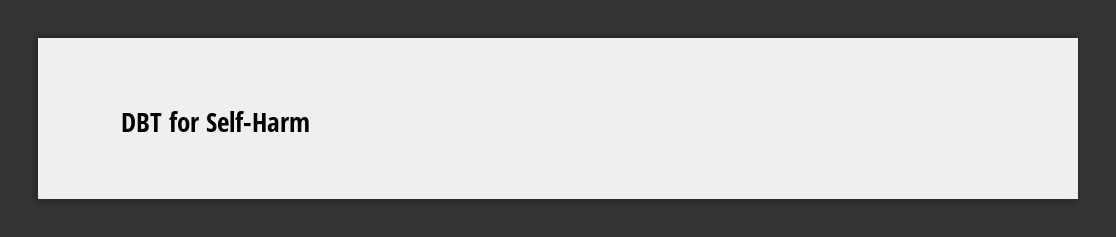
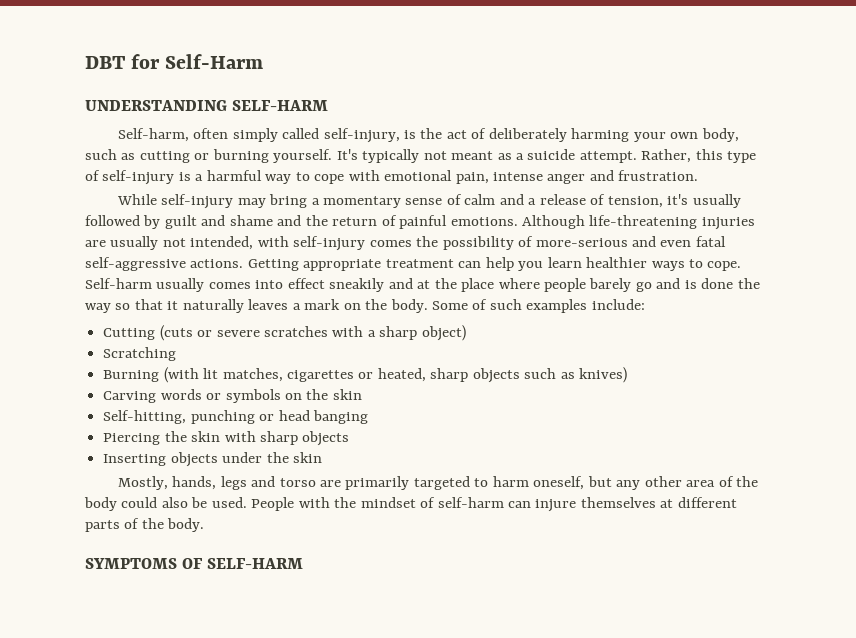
(311, 121) none -> [85,100,329,111] [117,128,739,143] [85,149,757,163] [85,170,699,185] [116,194,741,209] [85,215,755,230] [85,236,726,251] [85,257,742,271] [85,278,760,292] [85,299,645,313] [103,325,466,341] [103,347,177,361] [103,367,628,383] [103,389,362,403] [103,410,368,424] [103,431,350,446] [103,452,322,467] [117,476,759,490] [84,497,737,512] [85,518,205,532] [85,558,304,569] // UNDERSTANDING SELF-HARM // Self-harm, often simply called self-injury, is the act of deliberately harming your own body, such as cutting or burning yourself. It's typically not meant as a suicide attempt. Rather, this type of self-injury is a harmful way to cope with emotional pain, intense anger and frustration. // While self-injury may bring a momentary sense of calm and a release of tension, it's usually followed by guilt and shame and the return of painful emotions. Although life-threatening injuries are usually not intended, with self-injury comes the possibility of more-serious and even fatal self-aggressive actions. Getting appropriate treatment can help you learn healthier ways to cope. Self-harm usually comes into effect sneakily and at the place where people barely go and is done the way so that it naturally leaves a mark on the body. Some of such examples include: // Cutting (cuts or severe scratches with a sharp object) // Scratching // Burning (with lit matches, cigarettes or heated, sharp objects such as knives) // Carving words or symbols on the skin // Self-hitting, punching or head banging // Piercing the skin with sharp objects // Inserting objects under the skin // Mostly, hands, legs and torso are primarily targeted to harm oneself, but any other area of the body could also be used. People with the mindset of self-harm can injure themselves at different parts of the body. // SYMPTOMS OF SELF-HARM

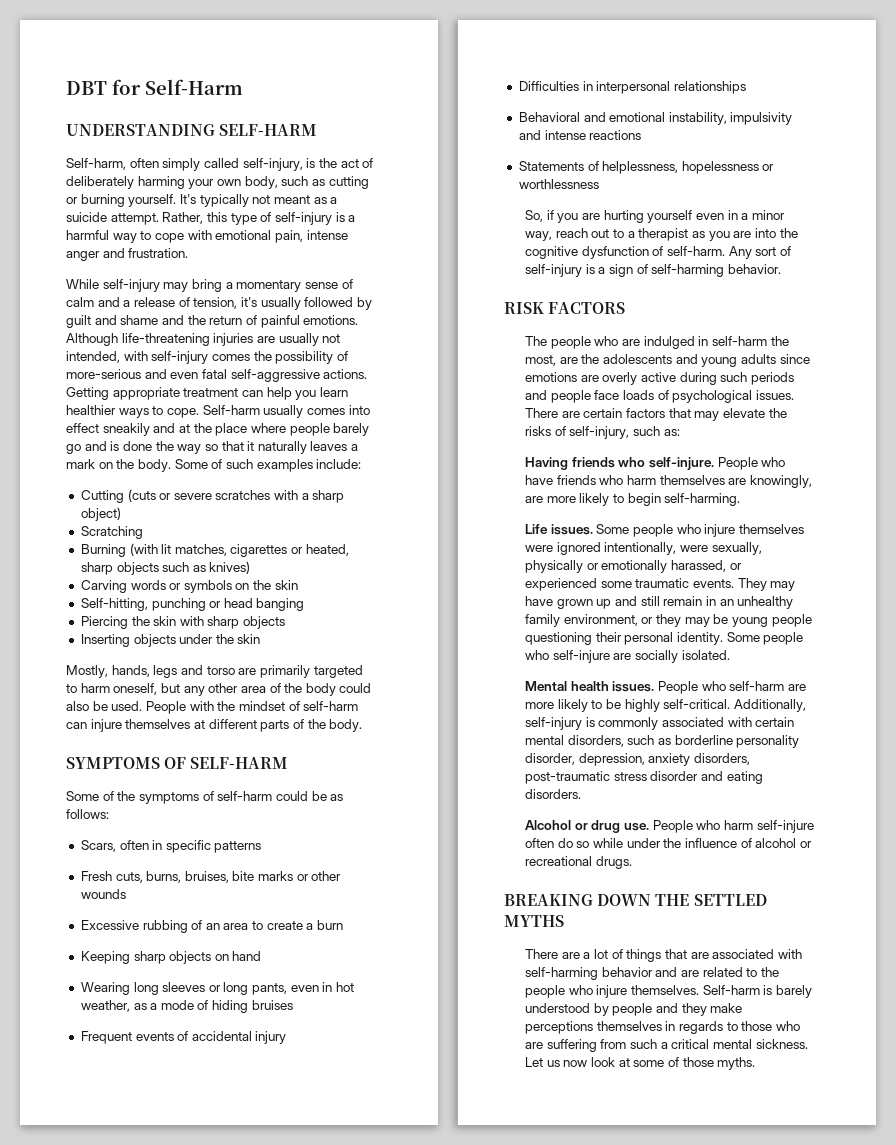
(304, 563) none -> [66,791,344,804] [66,809,109,819] [80,840,262,853] [80,871,342,883] [80,889,126,899] [80,920,344,933] [80,951,262,964] [80,982,355,995] [80,1000,293,1013] [80,1031,287,1044] [518,81,746,94] [518,112,793,125] [518,130,642,140] [518,161,775,174] [518,179,599,189] [525,210,785,223] [525,228,798,241] [525,246,792,259] [525,264,782,277] [504,302,626,314] [525,336,789,349] [525,354,810,367] [525,372,795,385] [525,390,795,403] [525,408,787,421] [525,426,680,439] [525,457,786,470] [525,475,813,488] [525,493,741,506] [525,524,805,537] [525,542,762,555] [525,560,742,573] [525,578,796,591] [525,596,794,609] [525,614,812,627] [525,632,804,645] [525,650,730,663] [525,681,807,694] [525,699,807,712] [525,717,795,730] [525,735,800,748] [525,753,751,766] [525,771,763,784] [525,789,582,799] [525,820,814,833] [525,838,812,848] [525,856,632,869] [504,894,767,906] [504,915,564,927] [525,949,802,962] [525,967,780,980] [525,985,813,998] [525,1003,743,1016] [525,1021,801,1034] [525,1039,808,1052] [525,1057,756,1070] // Some of the symptoms of self-harm could be as follows: // Scars, often in specific patterns // Fresh cuts, burns, bruises, bite marks or other wounds // Excessive rubbing of an area to create a burn // Keeping sharp objects on hand // Wearing long sleeves or long pants, even in hot weather, as a mode of hiding bruises // Frequent events of accidental injury // Difficulties in interpersonal relationships // Behavioral and emotional instability, impulsivity and intense reactions // Statements of helplessness, hopelessness or worthlessness // So, if you are hurting yourself even in a minor way, reach out to a therapist as you are into the cognitive dysfunction of self-harm. Any sort of self-injury is a sign of self-harming behavior. // RISK FACTORS // The people who are indulged in self-harm the most, are the adolescents and young adults since emotions are overly active during such periods and people face loads of psychological issues. There are certain factors that may elevate the risks of self-injury, such as: // Having friends who self-injure. People who have friends who harm themselves are knowingly, are more likely to begin self-harming. // Life issues. Some people who injure themselves were ignored intentionally, were sexually, physically or emotionally harassed, or experienced some traumatic events. They may have grown up and still remain in an unhealthy family environment, or they may be young people questioning their personal identity. Some people who self-injure are socially isolated. // Mental health issues. People who self-harm are more likely to be highly self-critical. Additionally, self-injury is commonly associated with certain mental disorders, such as borderline personality disorder, depression, anxiety disorders, post-traumatic stress disorder and eating disorders. // Alcohol or drug use. People who harm self-injure often do so while under the influence of alcohol or recreational drugs. // BREAKING DOWN THE SETTLED MYTHS // There are a lot of things that are associated with self-harming behavior and are related to the people who injure themselves. Self-harm is barely understood by people and they make perceptions themselves in regards to those who are suffering from such a critical mental sickness. Let us now look at some of those myths.

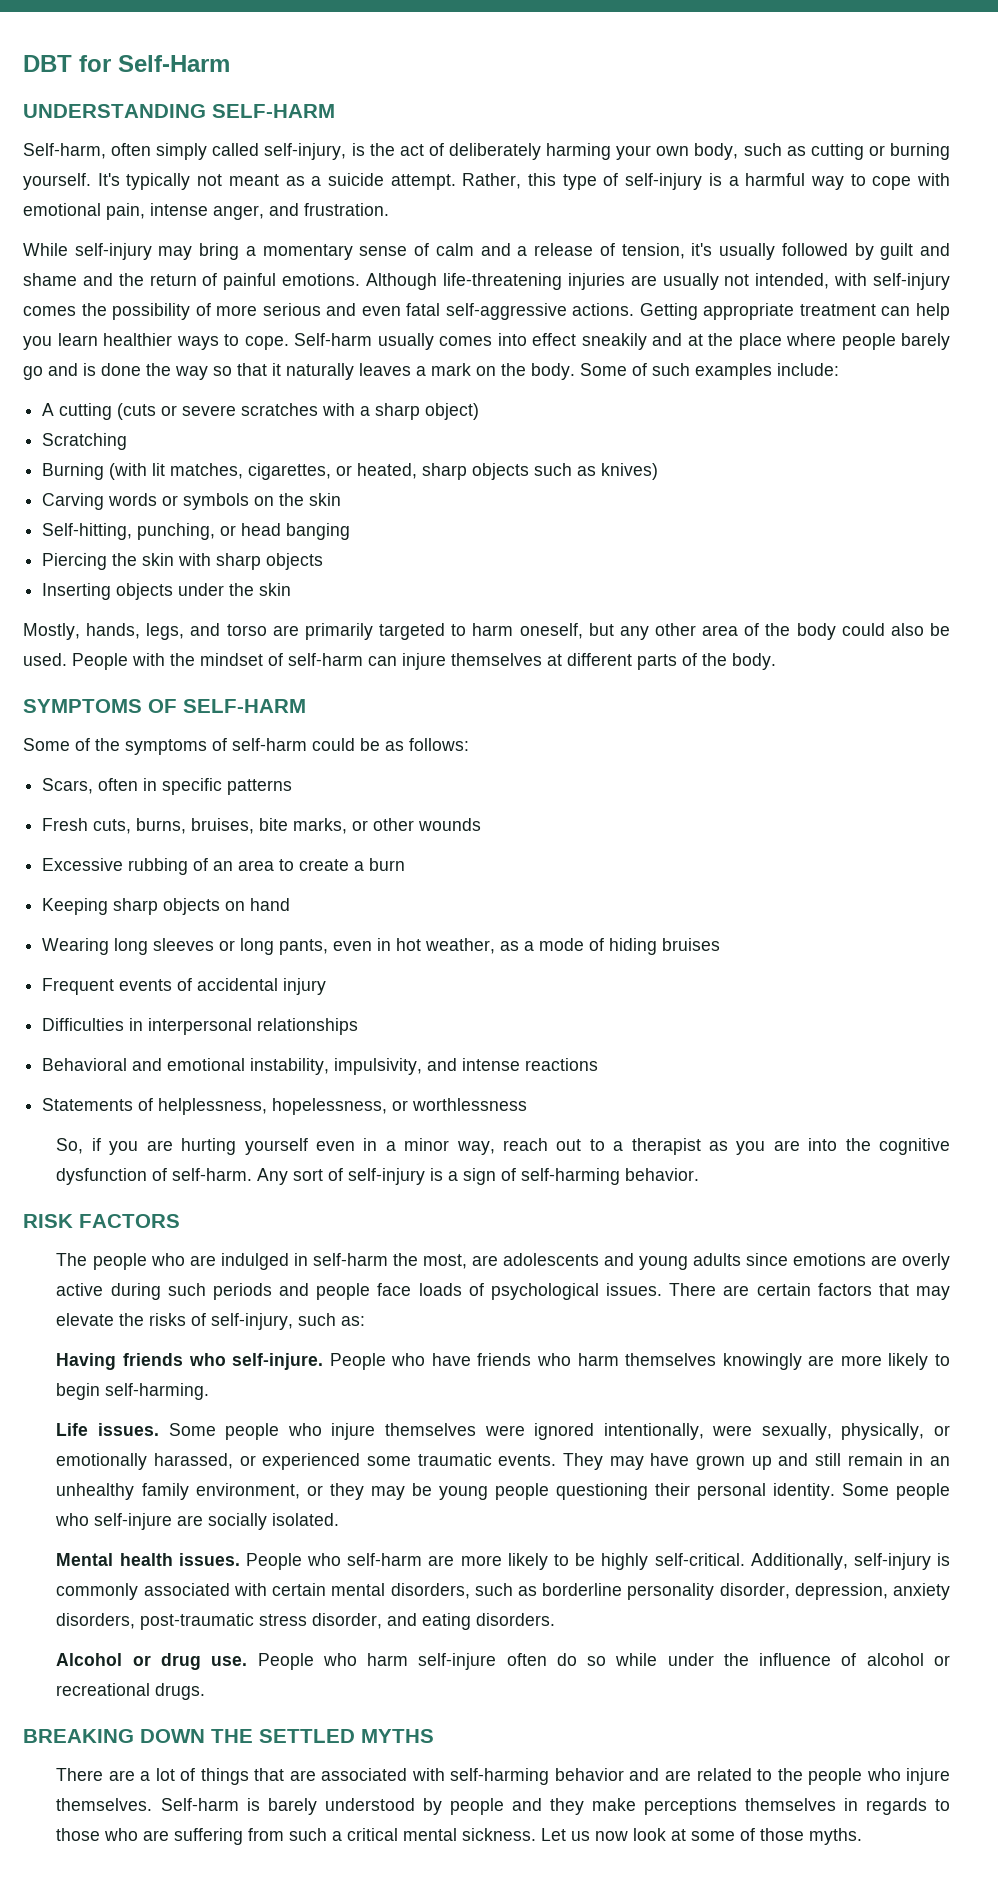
[66,251,100,261] anger -> [213,205,264,220] anger,
[66,369,141,379] more-serious -> [216,303,321,316] more serious
[80,490,124,503] Cutting -> [42,403,113,420] A cutting
[230,544,288,557] cigarettes -> [248,463,332,480] cigarettes,
[151,598,206,611] punching -> [137,523,216,540] punching,
[153,665,178,678] legs -> [146,623,185,640] legs,
[258,871,294,881] marks -> [293,818,348,834] marks,
[730,112,793,125] impulsivity -> [334,1058,423,1075] impulsivity,
[681,161,759,174] hopelessness -> [272,1098,388,1115] hopelessness,
[581,354,600,364] the -> (498, 1260) none
[728,475,813,488] are knowingly, -> [722,1353,802,1370] knowingly
[525,560,584,573] physically -> [841,1423,925,1440] physically,
[650,771,699,781] disorder -> [312,1613,383,1629] disorder,

